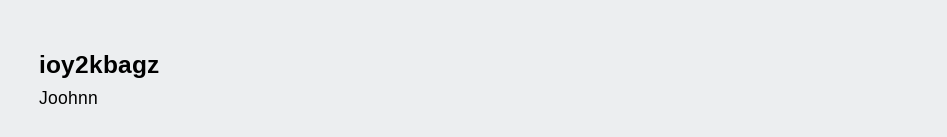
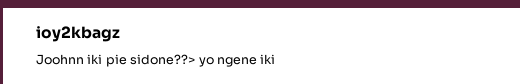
(98, 97) none -> [87,54,276,67] iki pie sidone??> yo ngene iki

